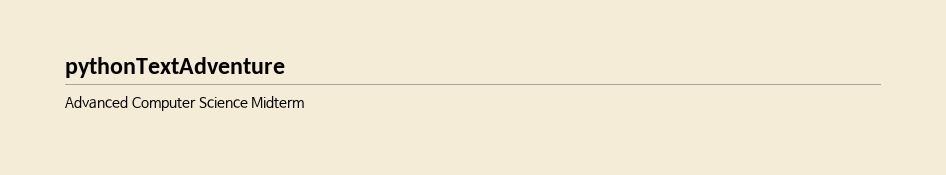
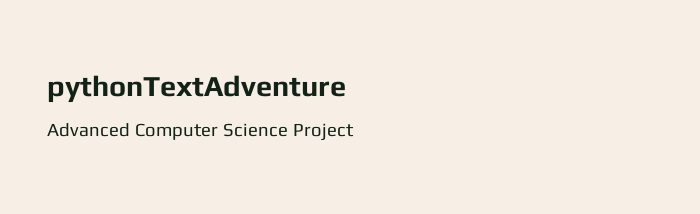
[251,96,305,109] Midterm -> [292,123,354,141] Project

